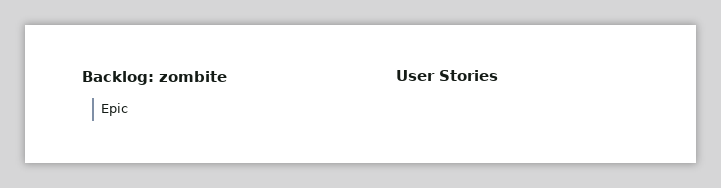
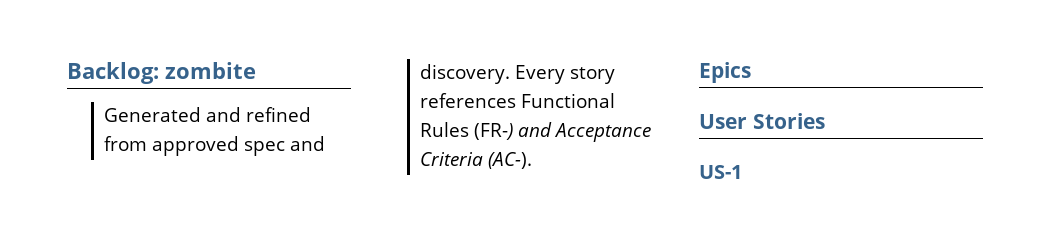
[101,103,129,116] Epic -> [103,107,311,122] [103,136,325,156] [419,64,615,84] [419,93,615,108] [419,122,651,142] [419,152,532,169] [699,62,751,83] Generated and refined from approved spec and discovery. Every story references Functional Rules (FR-) and Acceptance Criteria (AC-). // Epics
(498, 75) none -> [699,165,742,179] // US-1

